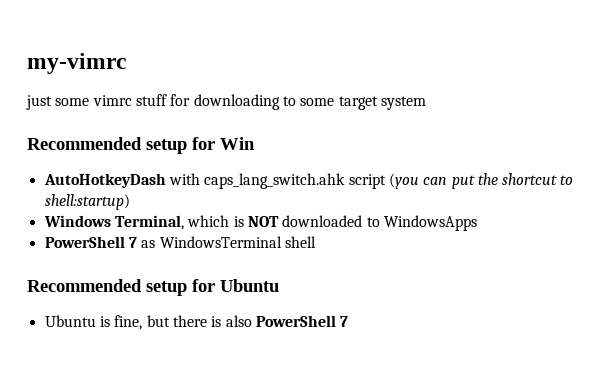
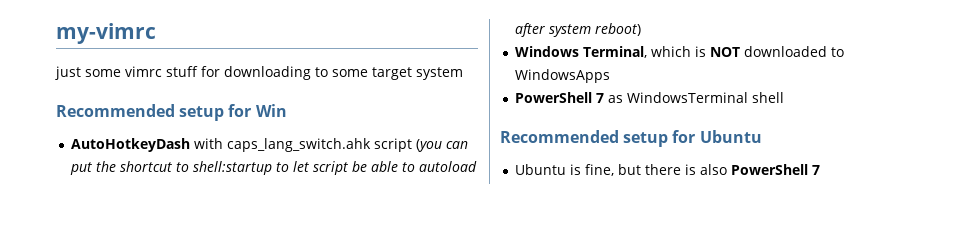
[44,194,130,210] shell:startup) -> [192,161,477,175] [514,23,641,37] shell:startup to let script be able to autoload after system reboot)

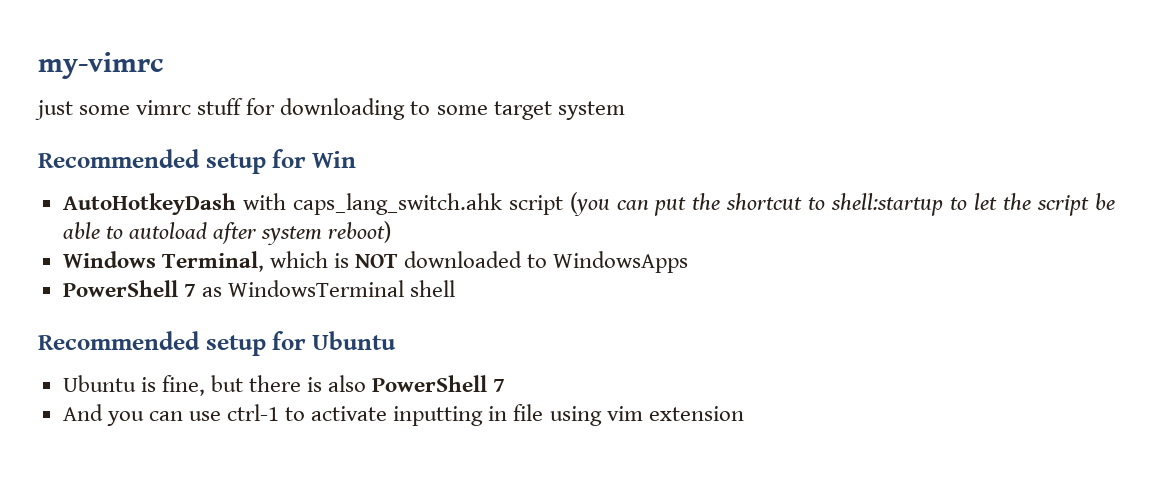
(309, 166) none -> [1003,193,1032,210] the
(820, 170) none -> [62,404,744,426] // And you can use ctrl-1 to activate inputting in file using vim extension

